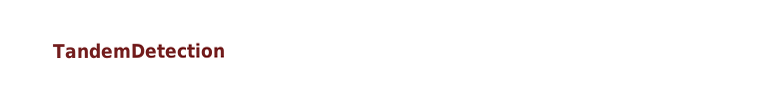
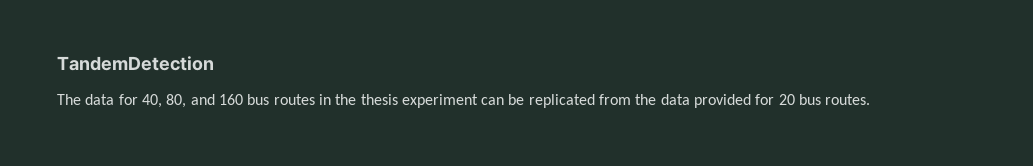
(226, 51) none -> [57,94,871,108] // The data for 40, 80, and 160 bus routes in the thesis experiment can be replicated from the data provided for 20 bus routes.

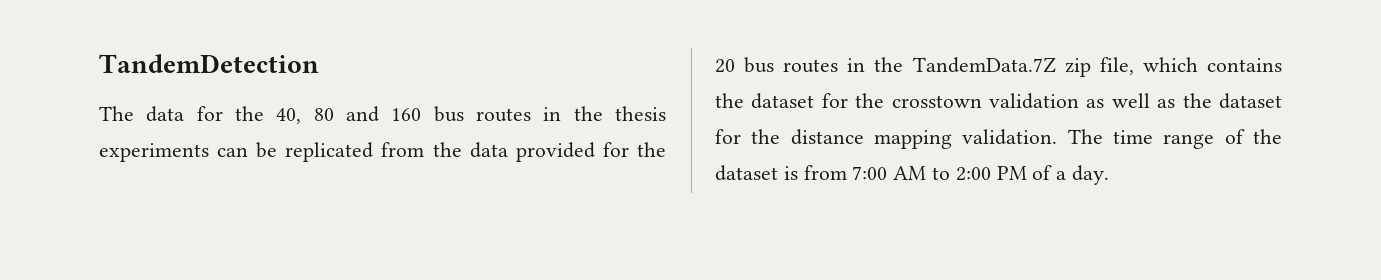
[141,94,187,108] 40, 80, -> [235,106,334,124] the 40, 80
[401,94,478,108] experiment -> [99,143,209,162] experiments
(775, 99) none -> [636,142,666,157] the
[825,94,871,105] routes. -> [783,57,1282,77] [715,93,1282,109] [715,129,1282,149] [715,165,1110,185] routes in the TandemData.7Z zip file, which contains the dataset for the crosstown validation as well as the dataset for the distance mapping validation. The time range of the dataset is from 7:00 AM to 2:00 PM of a day.

